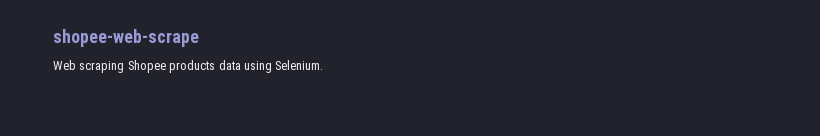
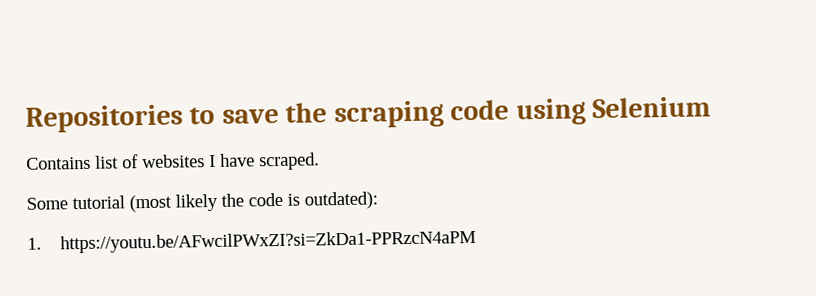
[53,29,199,47] [53,60,324,73] shopee-web-scrape // Web scraping Shopee products data using Selenium. -> [25,96,711,133] [26,152,320,171] [26,191,378,213] [27,229,477,254] Repositories to save the scraping code using Selenium // Contains list of websites I have scraped. // Some tutorial (most likely the code is outdated): // 1. https://youtu.be/AFwcilPWxZI?si=ZkDa1-PPRzcN4aPM

